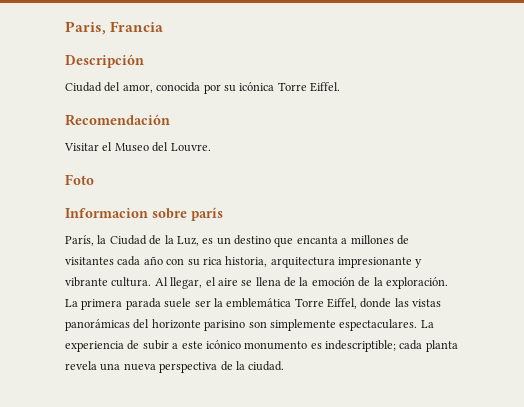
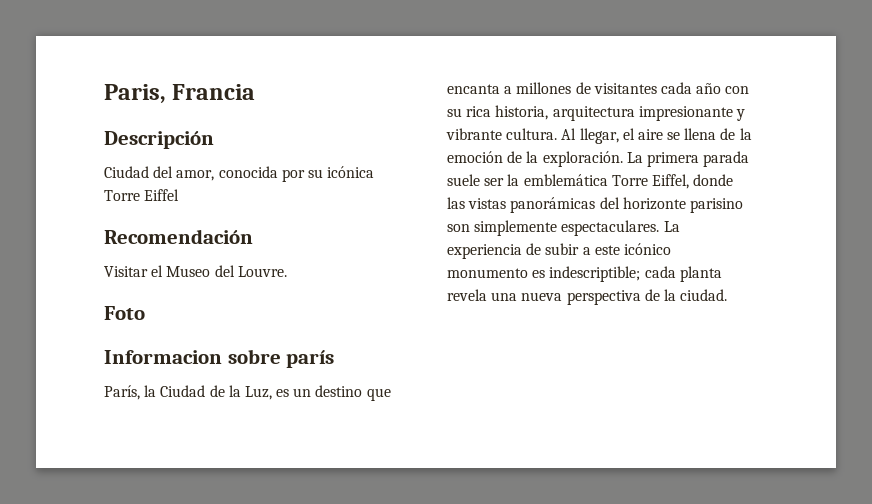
[310,82,340,92] Eiffel. -> [144,189,180,201] Eiffel

